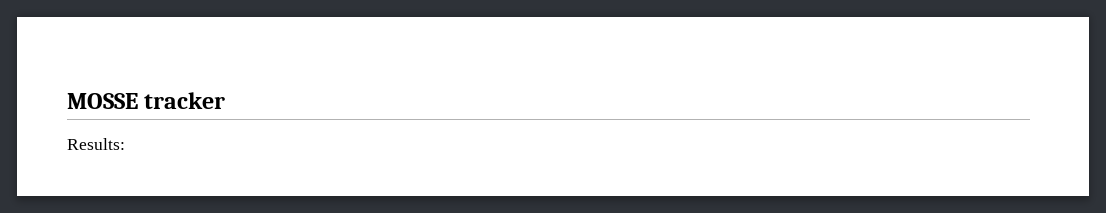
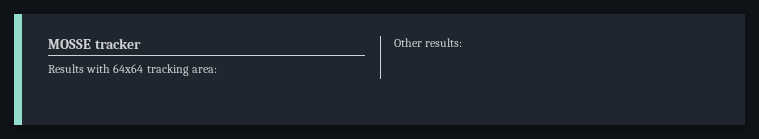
[67,138,125,150] Results: -> [48,64,217,76] [394,38,463,47] Results with 64x64 tracking area: // Other results:

